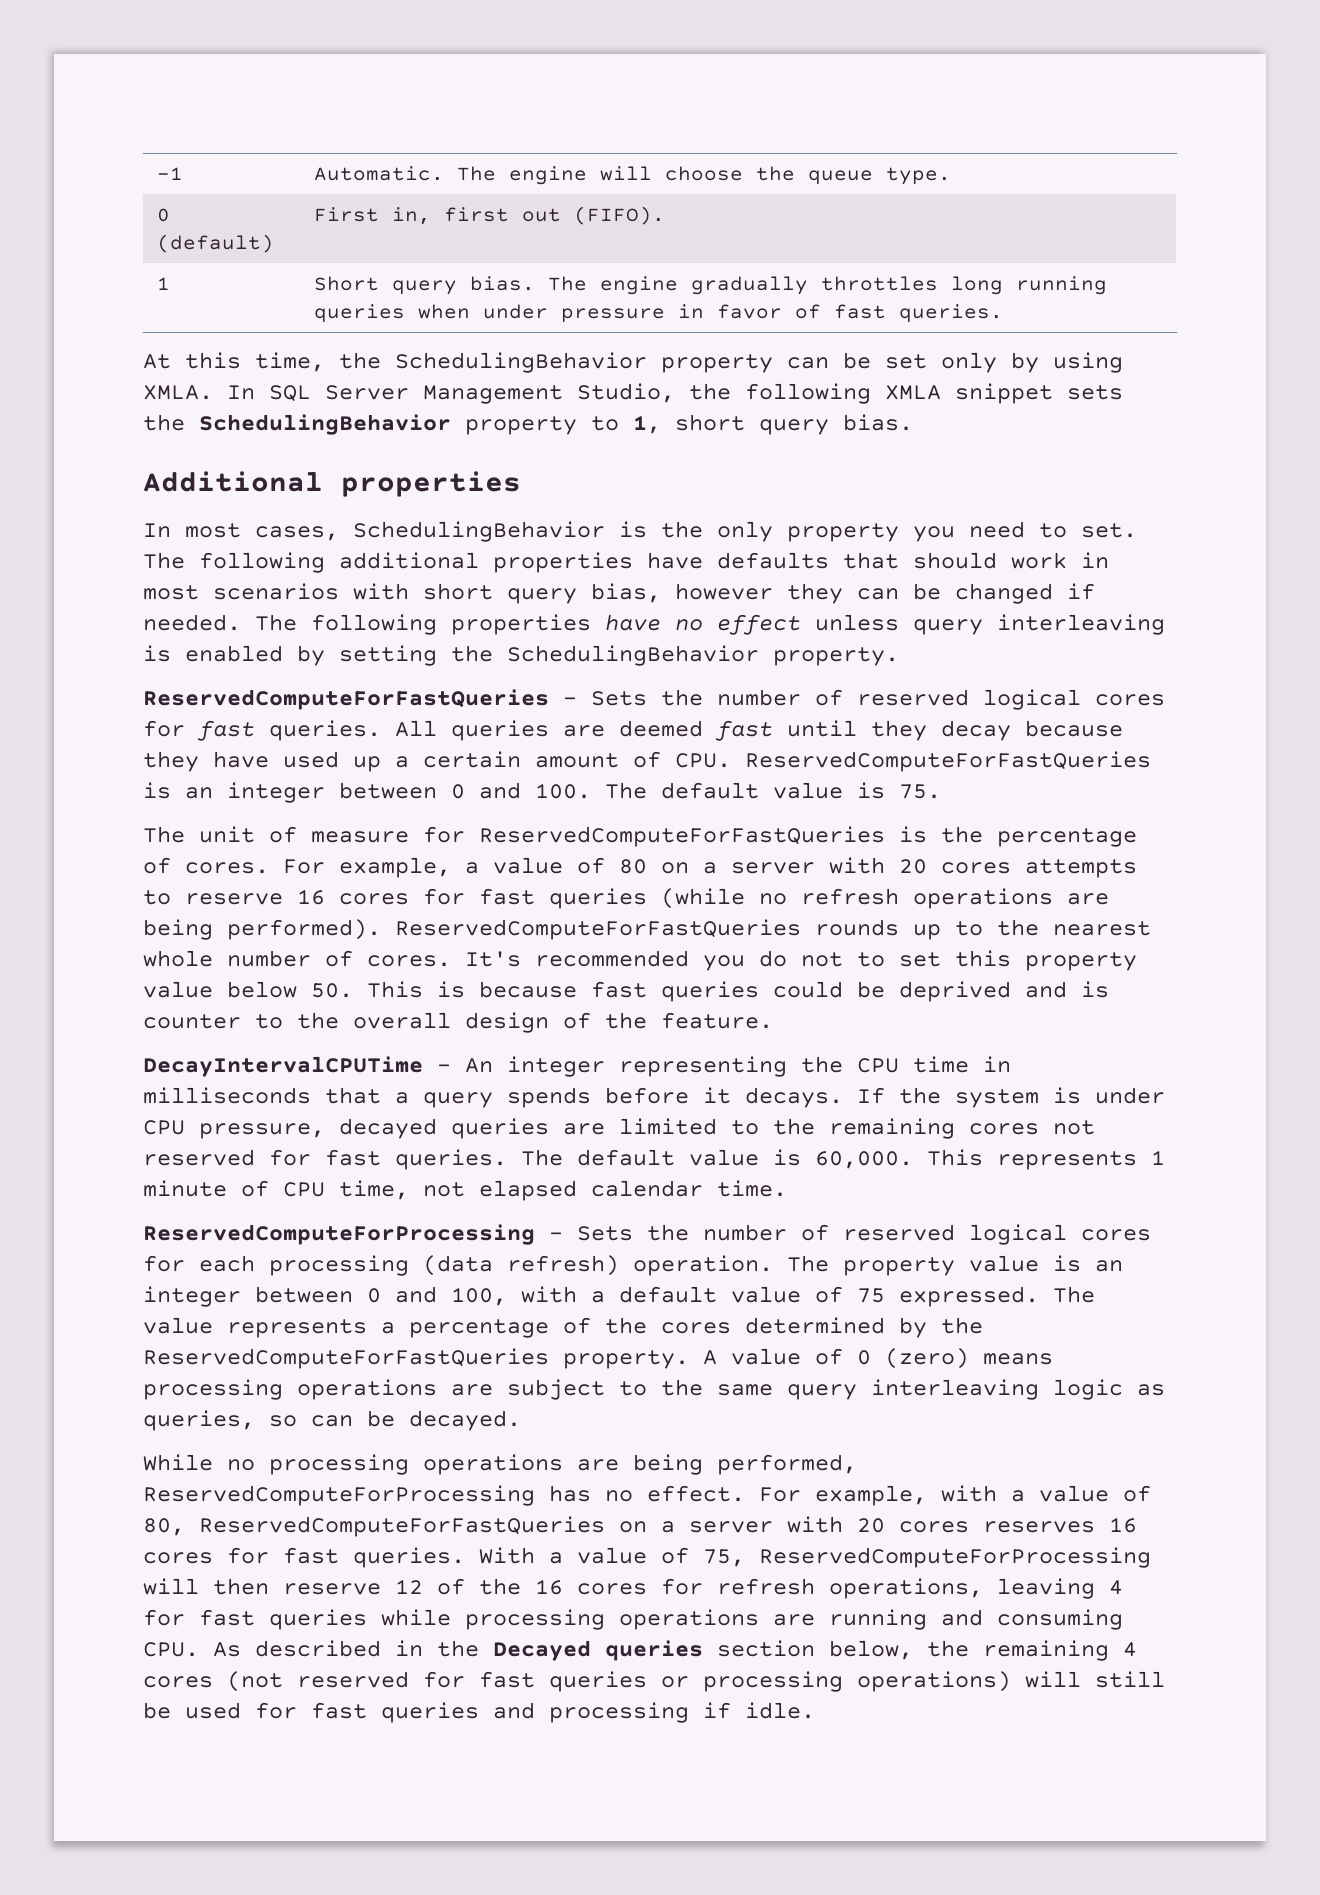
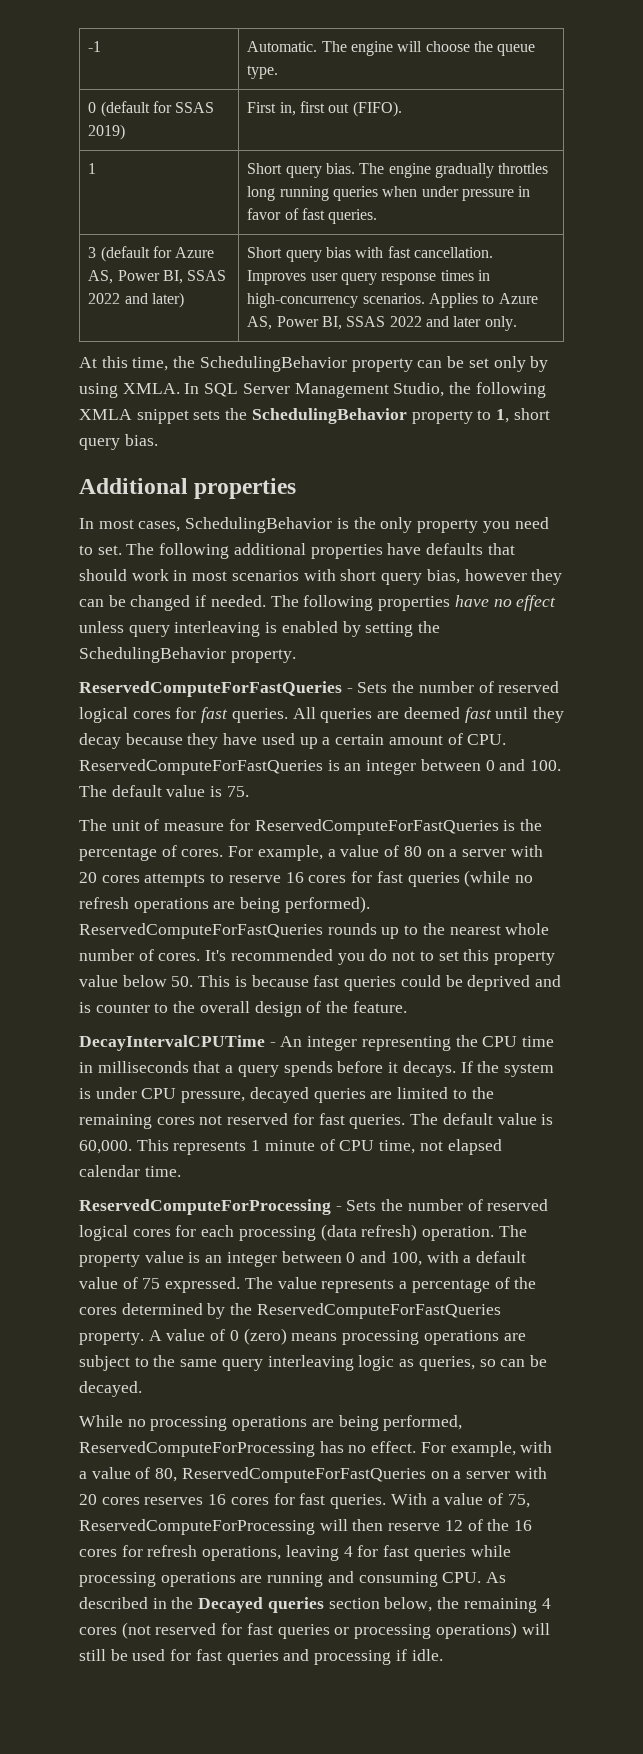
[157,234,275,253] (default) -> [100,101,215,117] [88,124,126,140] (default for SSAS 2019)
(1004, 313) none -> [88,246,215,262] [88,270,227,284] [88,292,184,308] [247,246,493,262] [247,270,490,285] [247,293,538,308] [247,316,517,331] // 3 (default for Azure AS, Power BI, SSAS 2022 and later) | Short query bias with fast cancellation. Improves user query response times in high-concurrency scenarios. Applies to Azure AS, Power BI, SSAS 2022 and later only.

